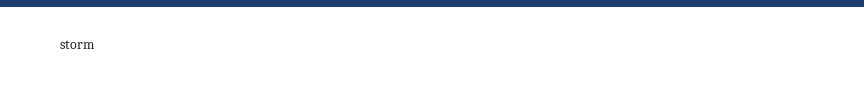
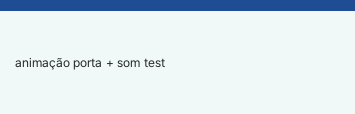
[60,40,95,49] storm -> [15,57,165,70] animação porta + som test

